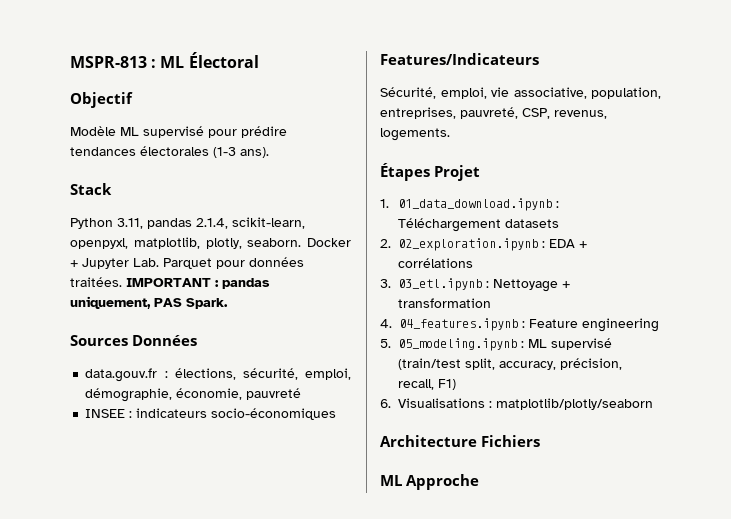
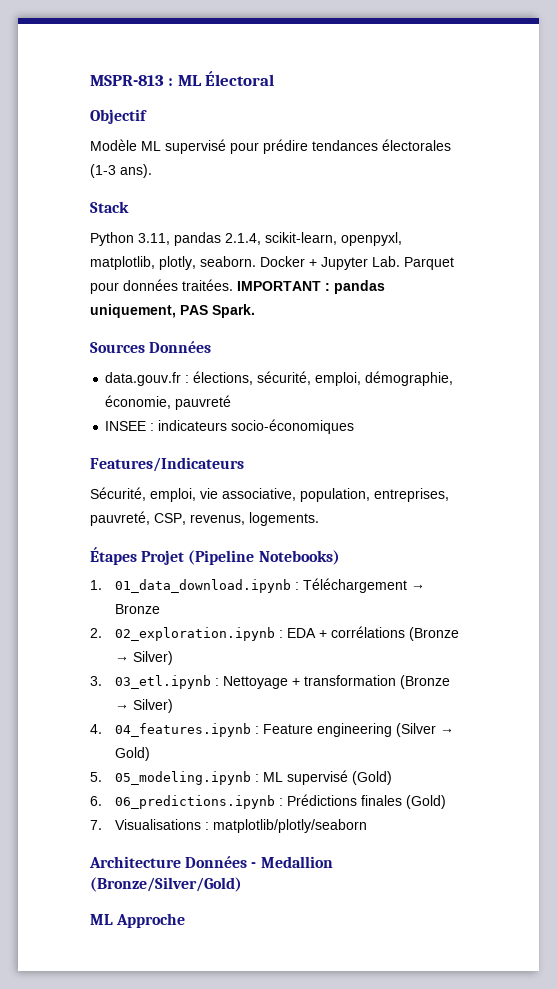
(481, 173) none -> [188,550,340,565] (Pipeline Notebooks)
[505,219,560,228] datasets -> [410,584,425,590] [114,604,160,614] → Bronze
(474, 263) none -> [408,627,459,641] [114,651,173,665] (Bronze → Silver)
(492, 303) none -> [399,675,450,689] [114,699,173,713] (Bronze → Silver)
(659, 325) none -> [395,723,454,737] [114,747,150,761] (Silver → Gold)
[398,358,623,370] [398,379,457,390] [380,399,391,408] (train/test split, accuracy, précision, recall, F1) // 6. -> [351,771,392,785] [90,794,446,809] [90,820,102,830] (Gold) // 6. 06_predictions.ipynb : Prédictions finales (Gold) // 7.
[481,435,541,447] Fichiers -> [185,856,333,868] [90,877,242,892] Données - Medallion (Bronze/Silver/Gold)

